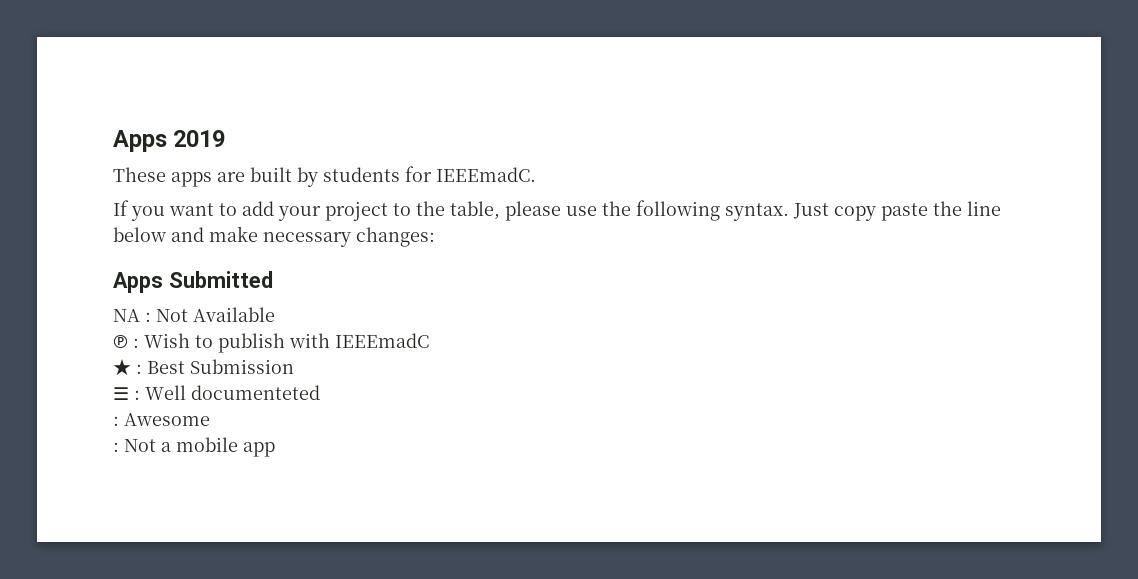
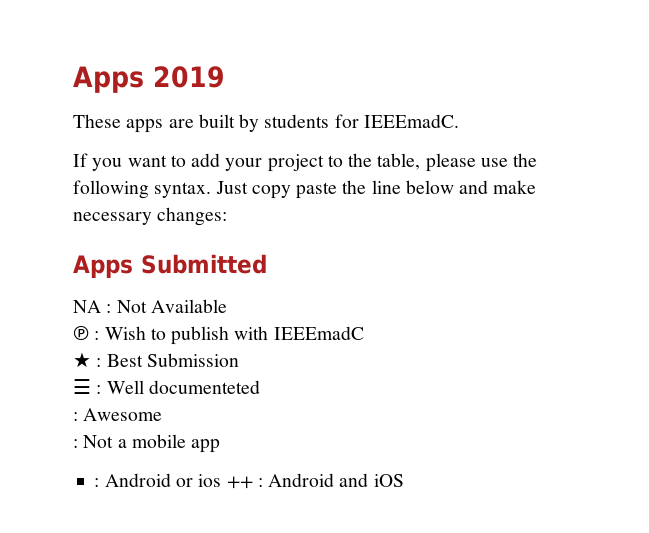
(275, 449) none -> [94,473,404,489] // : Android or ios ++ : Android and iOS

